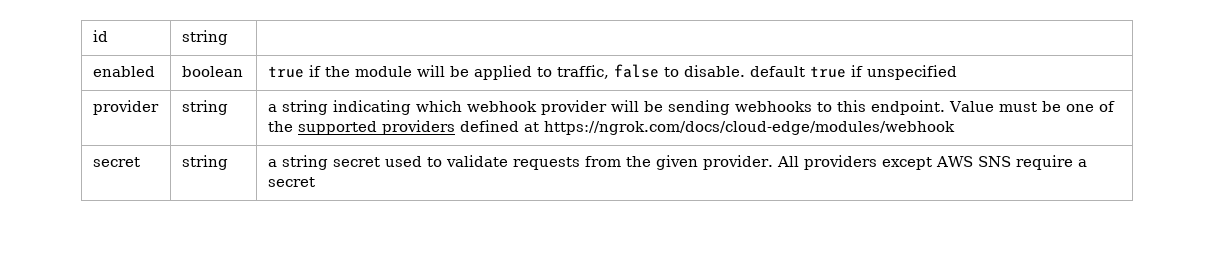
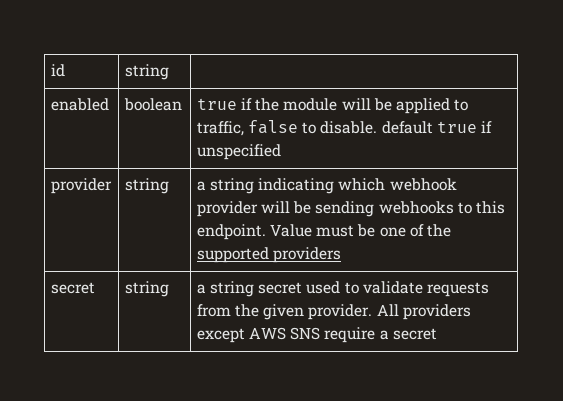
[459,120,955,135] defined at https://ngrok.com/docs/cloud-edge/modules/webhook -> (342, 255) none

